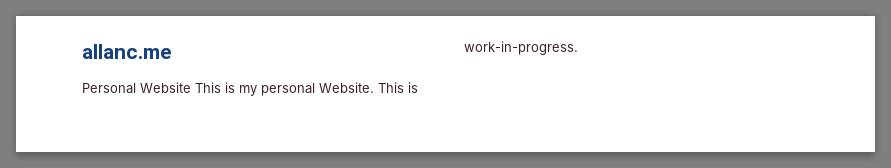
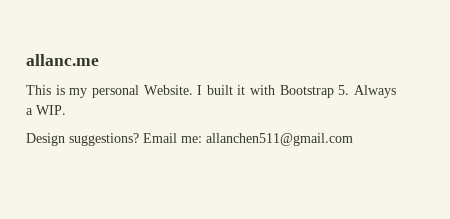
[82,82,191,94] Personal Website -> (99, 60) none
[378,82,418,93] [464,41,578,55] This is work-in-progress. -> [197,85,396,98] [26,105,66,115] [26,133,353,146] I built it with Bootstrap 5. Always a WIP. // Design suggestions? Email me: allanchen511@gmail.com

